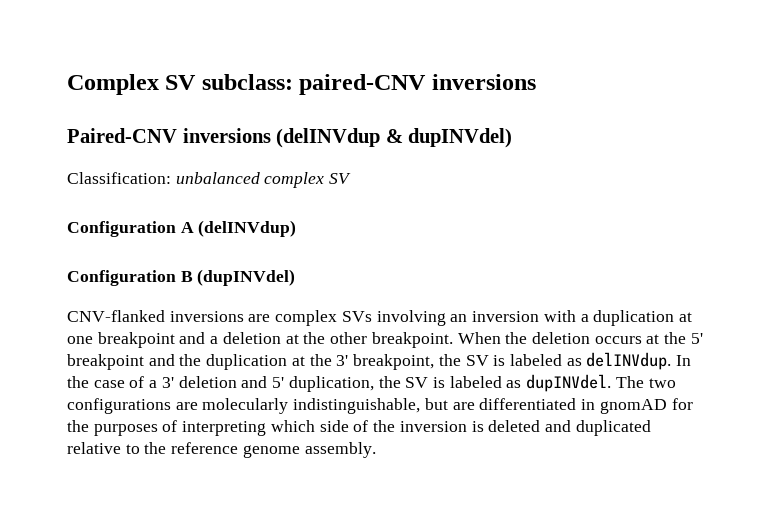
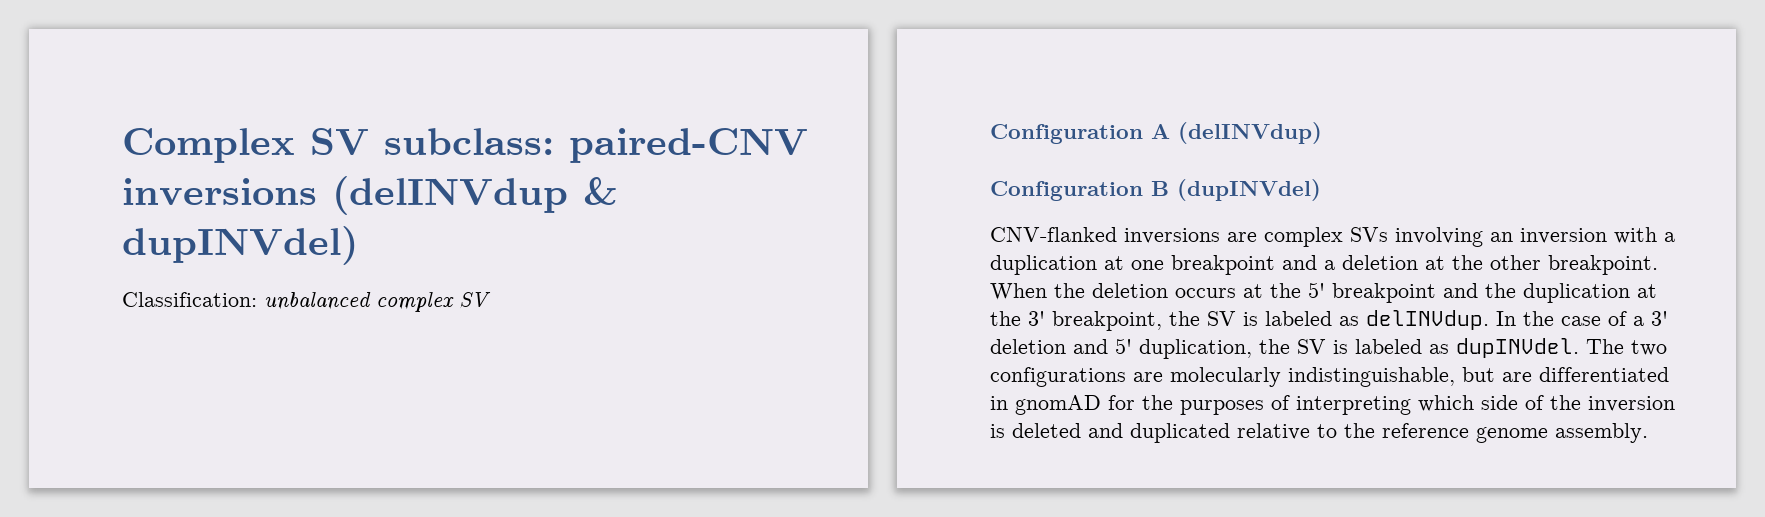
[67,128,271,143] // Paired-CNV inversions -> (317, 191) none

